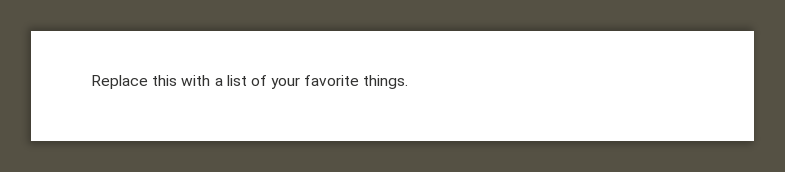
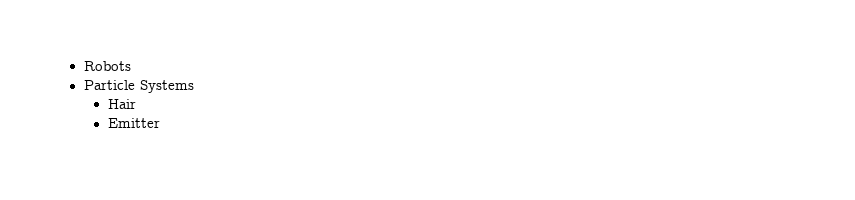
[91,75,409,89] Replace this with a list of your favorite things. -> [83,61,131,71] [83,80,194,93] [107,99,136,109] [107,118,160,128] Robots // Particle Systems // Hair // Emitter

